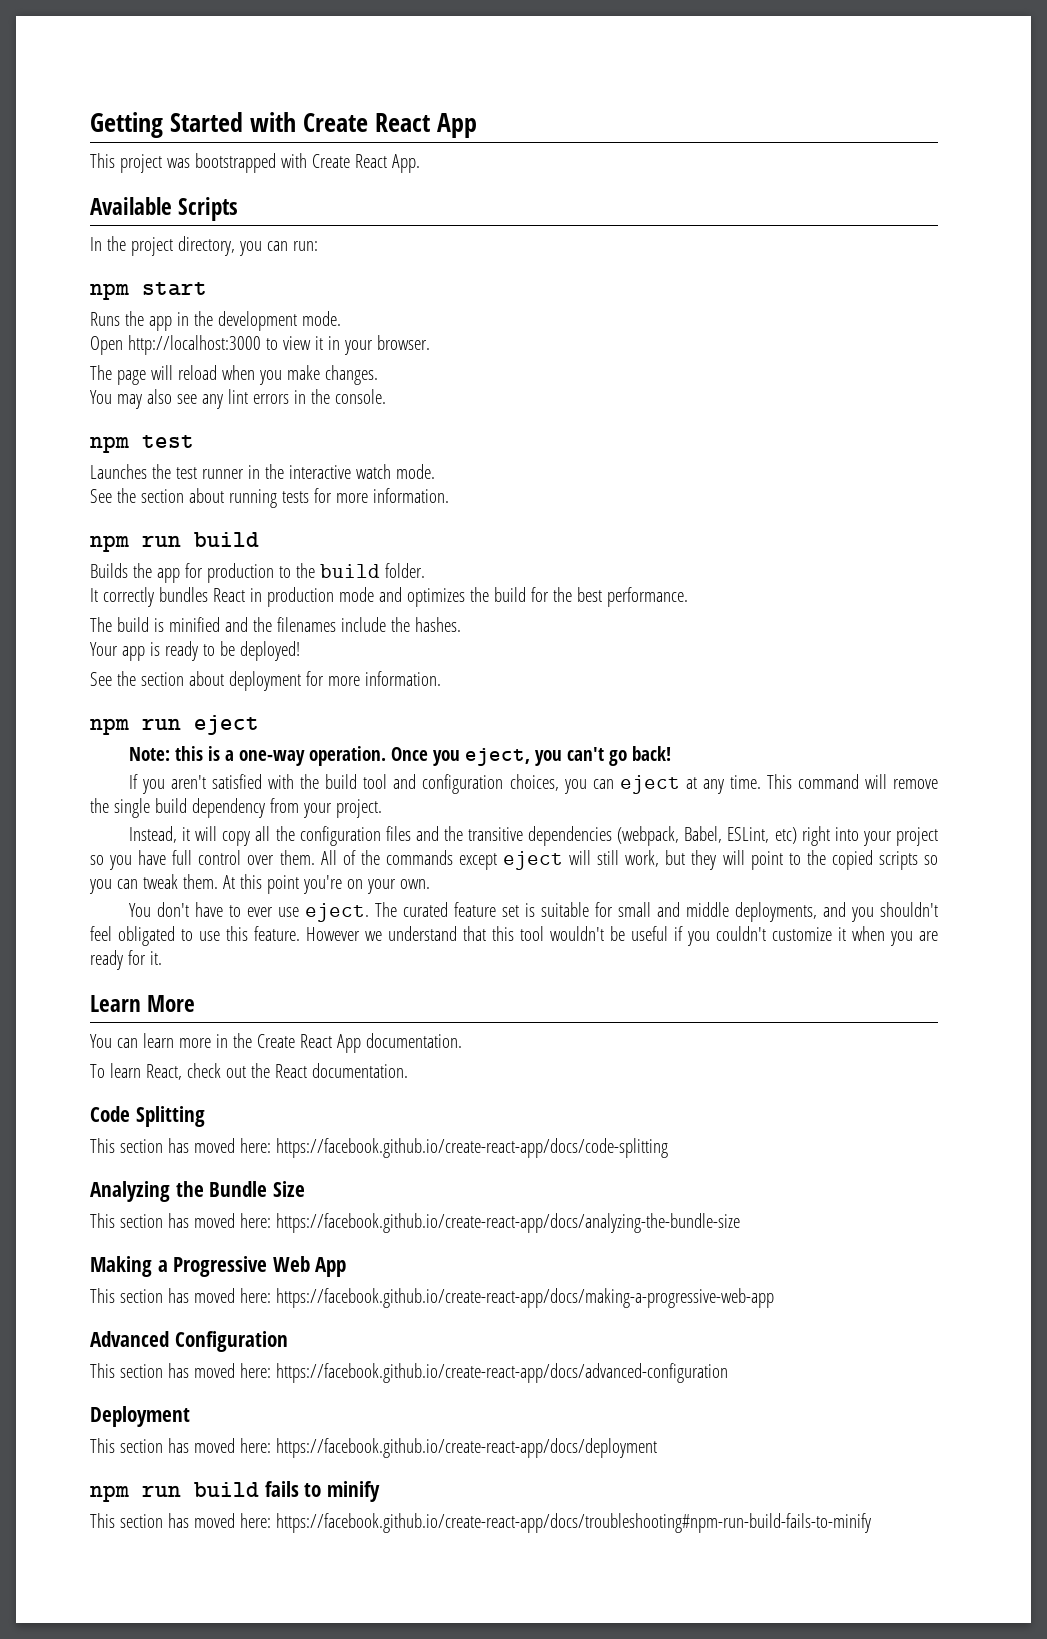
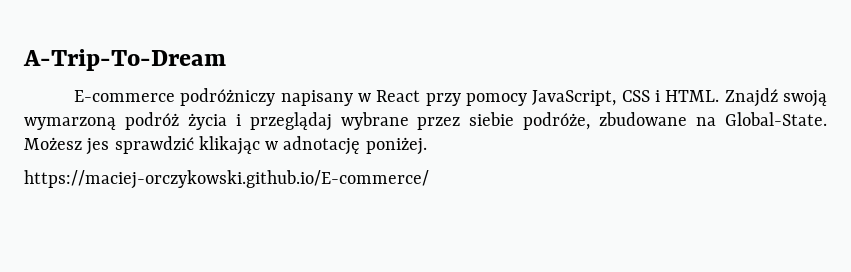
[90,112,478,138] [90,153,420,173] [90,197,239,221] [90,236,318,256] [90,282,207,300] [90,311,341,331] [90,335,430,355] [90,365,378,385] [90,389,386,409] [90,435,194,453] [90,464,435,479] [90,488,449,508] [90,532,259,552] [90,563,425,583] [90,587,688,607] [90,617,461,632] [90,641,300,661] [90,671,441,691] [90,715,259,735] [129,746,671,766] [129,774,938,794] [90,798,382,818] [129,826,938,846] [90,850,939,870] [89,874,430,894] [129,902,938,922] [90,926,938,946] [90,950,162,970] [90,995,196,1012] [90,1033,462,1053] [90,1063,408,1080] [90,1106,205,1127] [90,1138,668,1158] [90,1181,305,1202] [90,1213,740,1233] [90,1256,347,1277] [90,1288,774,1308] [90,1331,288,1352] [90,1363,728,1383] [90,1406,190,1427] [90,1438,657,1458] [90,1481,380,1502] [90,1513,871,1533] Getting Started with Create React App // This project was bootstrapped with Create React App. // Available Scripts // In the project directory, you can run: // npm start // Runs the app in the development mode. // Open http://localhost:3000 to view it in your browser. // The page will reload when you make changes. // You may also see any lint errors in the console. // npm test // Launches the test runner in the interactive watch mode. // See the section about running tests for more information. // npm run build // Builds the app for production to the build folder. // It correctly bundles React in production mode and optimizes the build for the best performance. // The build is minified and the filenames include the hashes. // Your app is ready to be deployed! // See the section about deployment for more information. // npm run eject // Note: this is a one-way operation. Once you eject, you can't go back! // If you aren't satisfied with the build tool and configuration choices, you can eject at any time. This command will remove the single build dependency from your project. // Instead, it will copy all the configuration files and the transitive dependencies (webpack, Babel, ESLint, etc) right into your project so you have full control over them. All of the commands except eject will still work, but they will point to the copied scripts so you can tweak them. At this point you're on your own. // You don't have to ever use eject. The curated feature set is suitable for small and middle deployments, and you shouldn't feel obligated to use this feature. However we understand that this tool wouldn't be useful if you couldn't customize it when you are ready for it. // Learn More // You can learn more in the Create React App documentation. // To learn React, check out the React documentation. // Code Splitting // This section has moved here: https://facebook.github.io/create-react-app/docs/code-splitting // Analyzing the Bundle Size // This section has moved here: https://facebook.github.io/create-react-app/docs/analyzing-the-bundle-size // Making a Progressive Web App // This section has moved here: https://facebook.github.io/create-react-app/docs/making-a-progressive-web-app // Advanced Configuration // This section has moved here: https://facebook.github.io/create-react-app/docs/advanced-configuration // Deployment // This section has moved here: https://facebook.github.io/create-react-app/docs/deployment // npm run build fails to minify // This section has moved here: https://facebook.github.io/create-react-app/docs/troubleshooting#npm-run-build-fails-to-minify -> [23,49,226,71] [74,88,827,107] [24,112,827,131] [24,136,427,155] [24,170,429,189] A-Trip-To-Dream // E-commerce podróżniczy napisany w React przy pomocy JavaScript, CSS i HTML. Znajdź swoją wymarzoną podróż życia i przeglądaj wybrane przez siebie podróże, zbudowane na Global-State. Możesz jes sprawdzić klikając w adnotację poniżej. // https://maciej-orczykowski.github.io/E-commerce/

